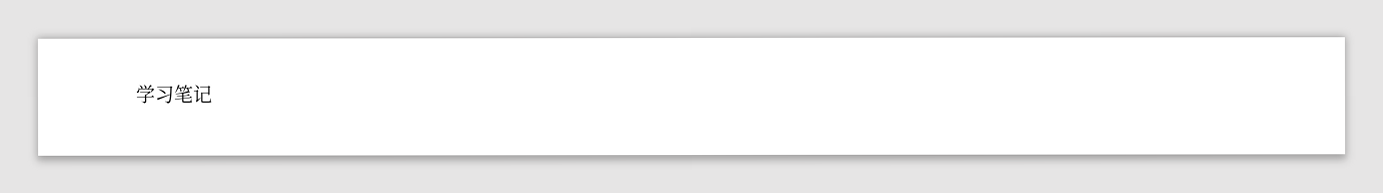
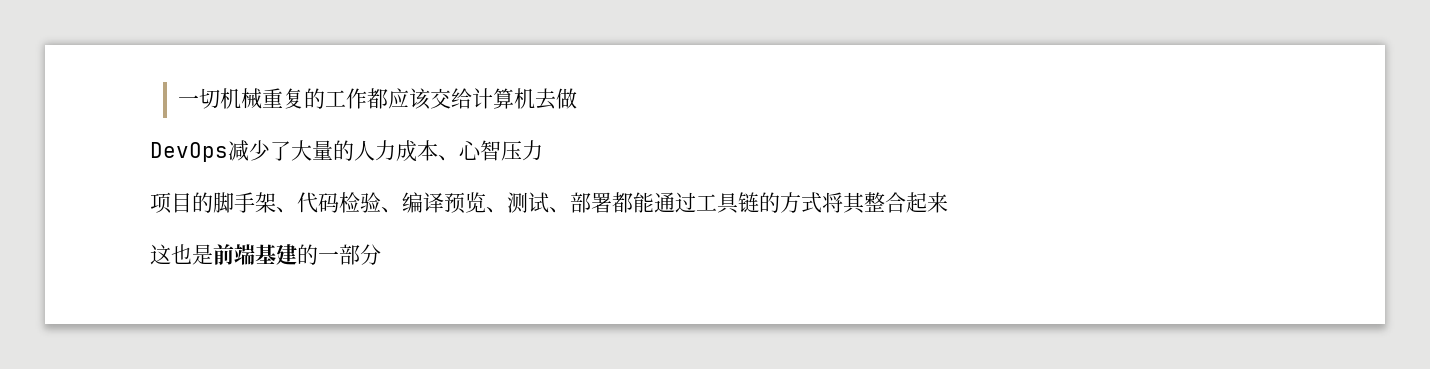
[135,84,213,104] 学习笔记 -> [178,88,578,110] [150,140,543,162] [150,192,948,214] [150,244,381,265] 一切机械重复的工作都应该交给计算机去做 // DevOps减少了大量的人力成本、心智压力 // 项目的脚手架、代码检验、编译预览、测试、部署都能通过工具链的方式将其整合起来 // 这也是前端基建的一部分

